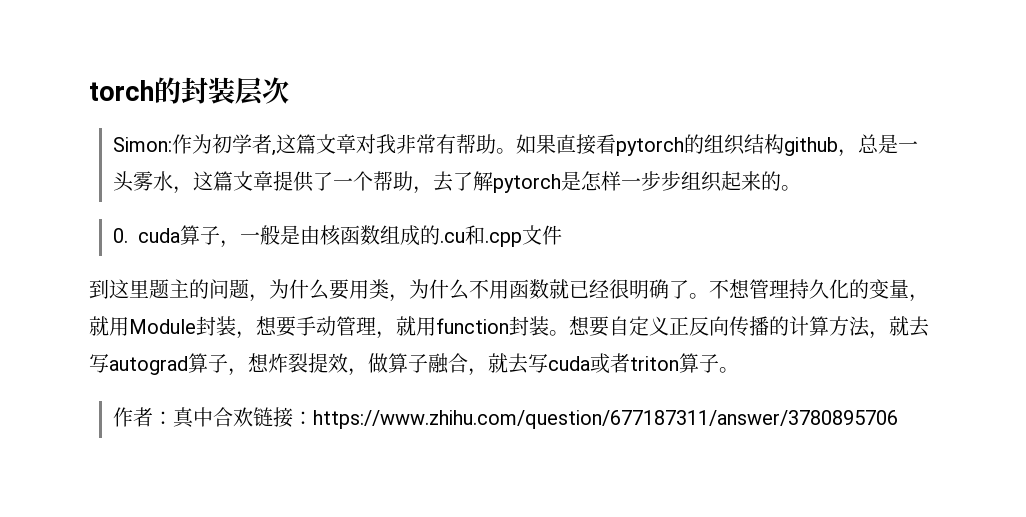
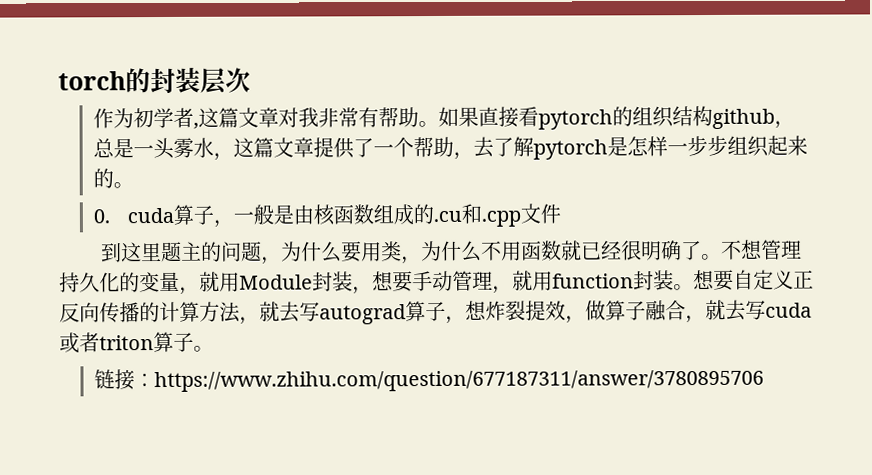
[113,137,173,152] Simon: -> (251, 80) none
[113,407,254,428] 作者：真中合欢 -> (214, 348) none

